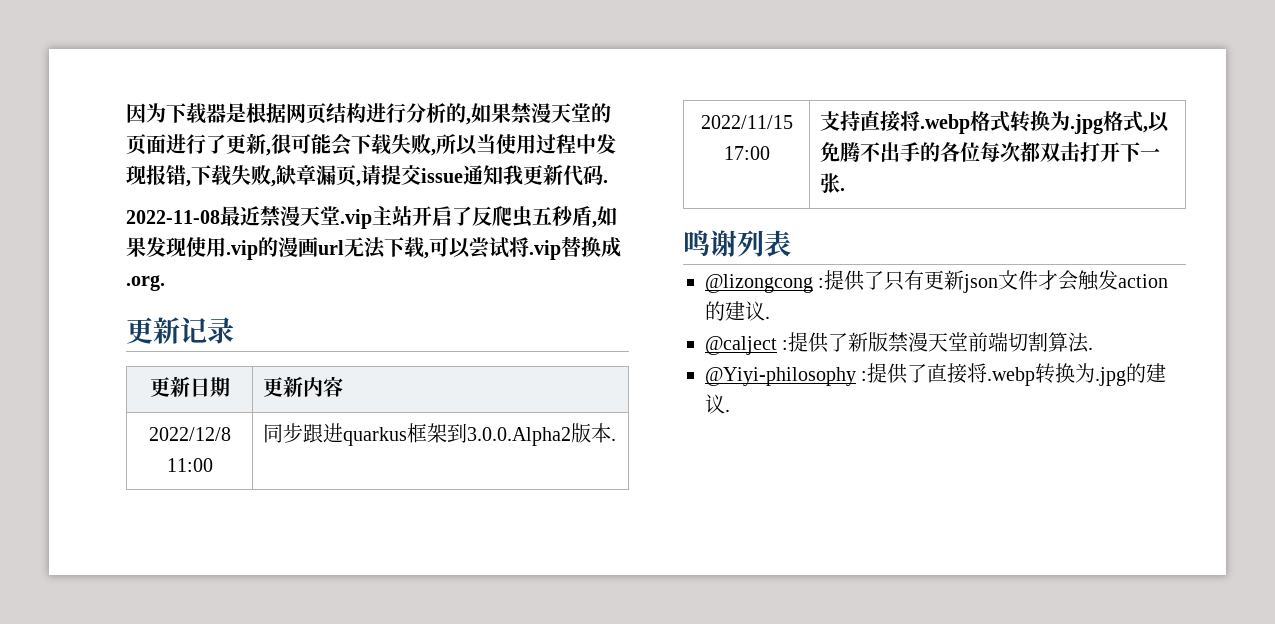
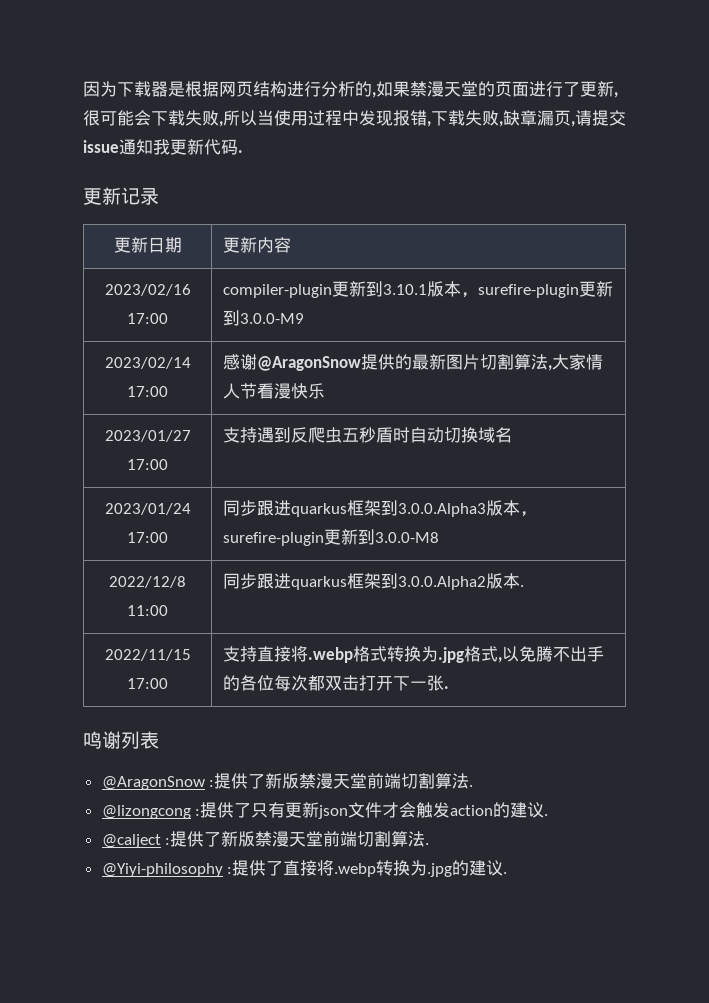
[126,206,617,229] [126,236,621,260] [126,275,165,291] // 2022-11-08最近禁漫天堂.vip主站开启了反爬虫五秒盾,如果发现使用.vip的漫画url无法下载,可以尝试将.vip替换成.org. -> (243, 151) none
(343, 386) none -> [104,284,191,296] [127,313,168,324] [223,281,614,298] [223,310,305,326] [104,357,191,369] [127,386,168,397] [223,354,604,371] [223,383,326,399] [104,430,191,442] [127,459,168,470] [223,427,513,443] [104,503,191,515] [127,532,168,543] [223,500,538,517] [223,529,440,546] // 2023/02/16 17:00 | compiler-plugin更新到3.10.1版本，surefire-plugin更新到3.0.0-M9 // 2023/02/14 17:00 | 感谢@AragonSnow提供的最新图片切割算法,大家情人节看漫快乐 // 2023/01/27 17:00 | 支持遇到反爬虫五秒盾时自动切换域名 // 2023/01/24 17:00 | 同步跟进quarkus框架到3.0.0.Alpha3版本，surefire-plugin更新到3.0.0-M8
(791, 243) none -> [101,773,474,790] // @AragonSnow :提供了新版禁漫天堂前端切割算法.

